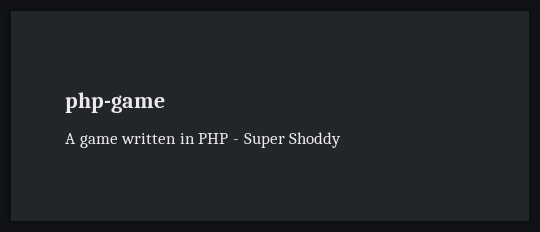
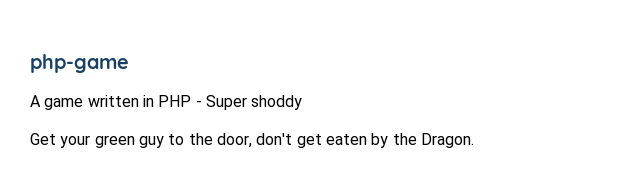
[289,132,342,148] Shoddy -> [251,95,303,110] [30,133,474,148] shoddy // Get your green guy to the door, don't get eaten by the Dragon.

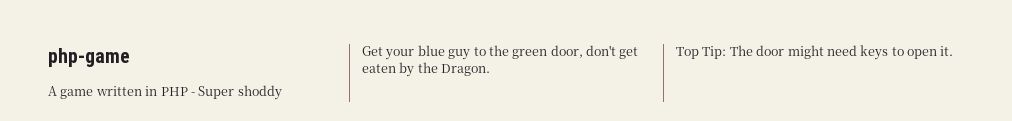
[94,135,135,148] green -> [417,45,445,56] blue
(213, 139) none -> [512,49,548,59] green
(474, 140) none -> [676,45,954,60] // Top Tip: The door might need keys to open it.

